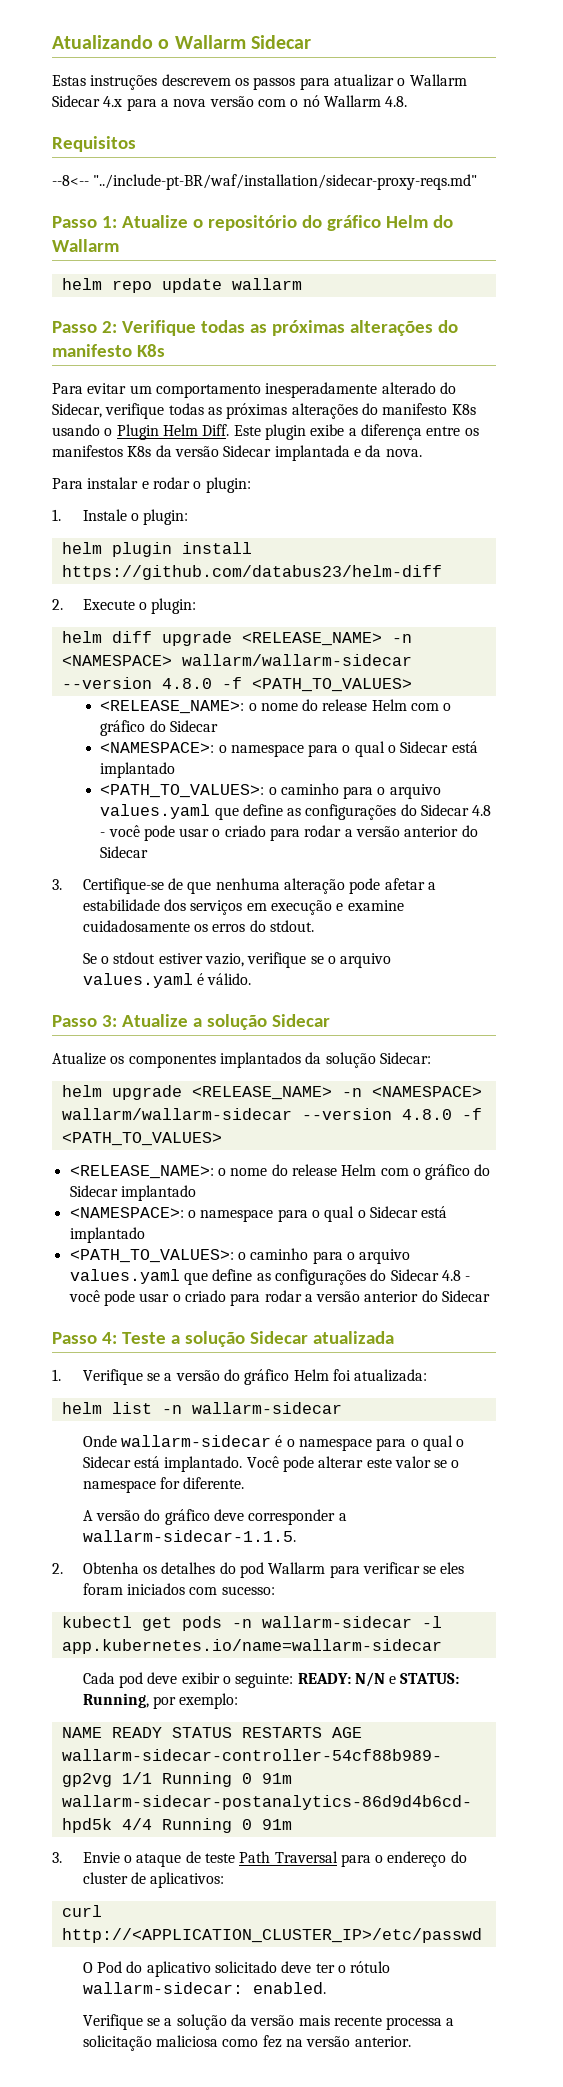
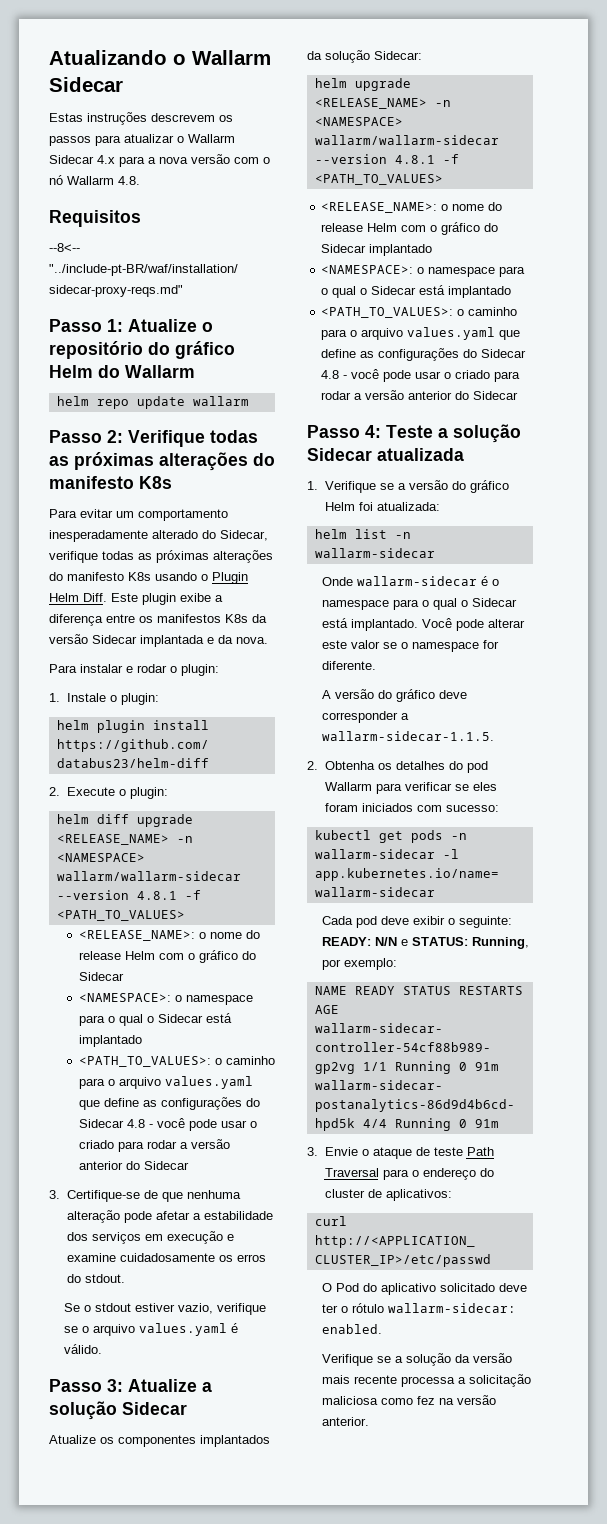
[161,678,212,689] 4.8.0 -> [136,891,177,900] 4.8.1
[401,1109,452,1120] 4.8.0 -> [394,155,435,164] 4.8.1

